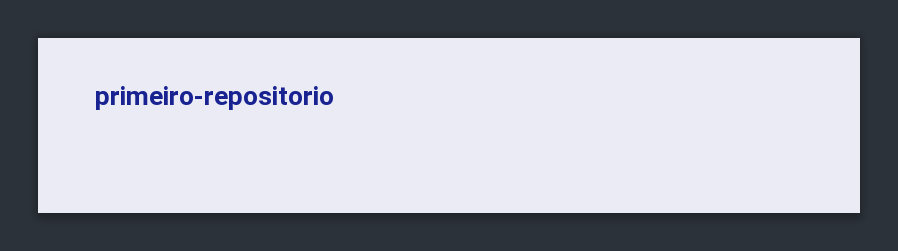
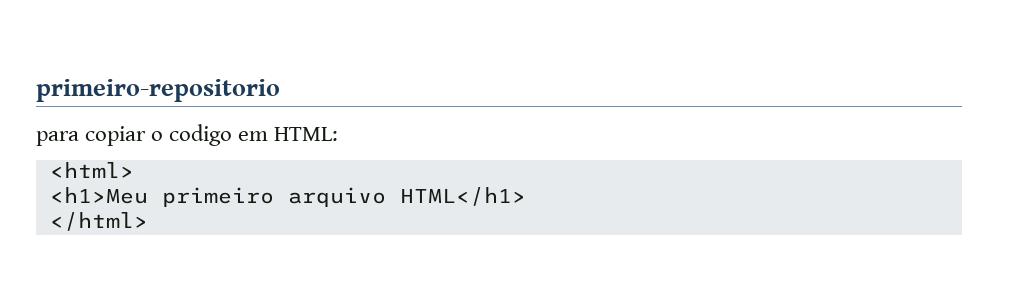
(334, 98) none -> [36,124,339,146] [49,162,134,178] [49,187,526,207] [49,212,148,231] // para copiar o codigo em HTML: // <html> // <h1>Meu primeiro arquivo HTML</h1> // </html>

